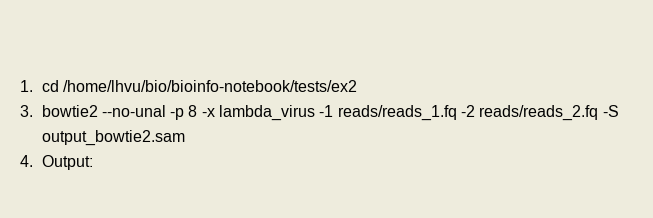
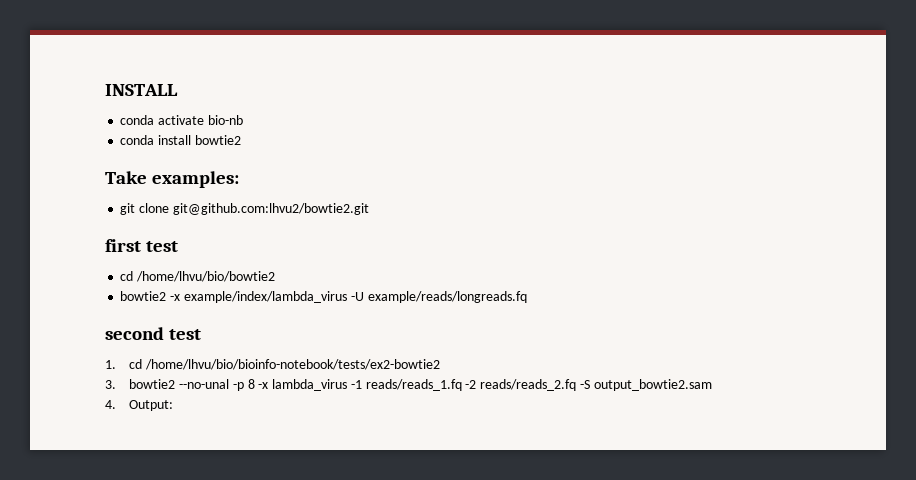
(20, 86) none -> [105,84,178,96] [120,115,243,125] [120,135,241,145] [105,171,240,188] [120,203,369,215] [105,239,179,252] [120,271,276,282] [120,291,527,303] [105,327,202,340] INSTALL // conda activate bio-nb // conda install bowtie2 // Take examples: // git clone git@github.com:lhvu2/bowtie2.git // first test // cd /home/lhvu/bio/bowtie2 // bowtie2 -x example/index/lambda_virus -U example/reads/longreads.fq // second test //
[62,80,357,92] /home/lhvu/bio/bioinfo-notebook/tests/ex2 -> [144,359,440,370] /home/lhvu/bio/bioinfo-notebook/tests/ex2-bowtie2

